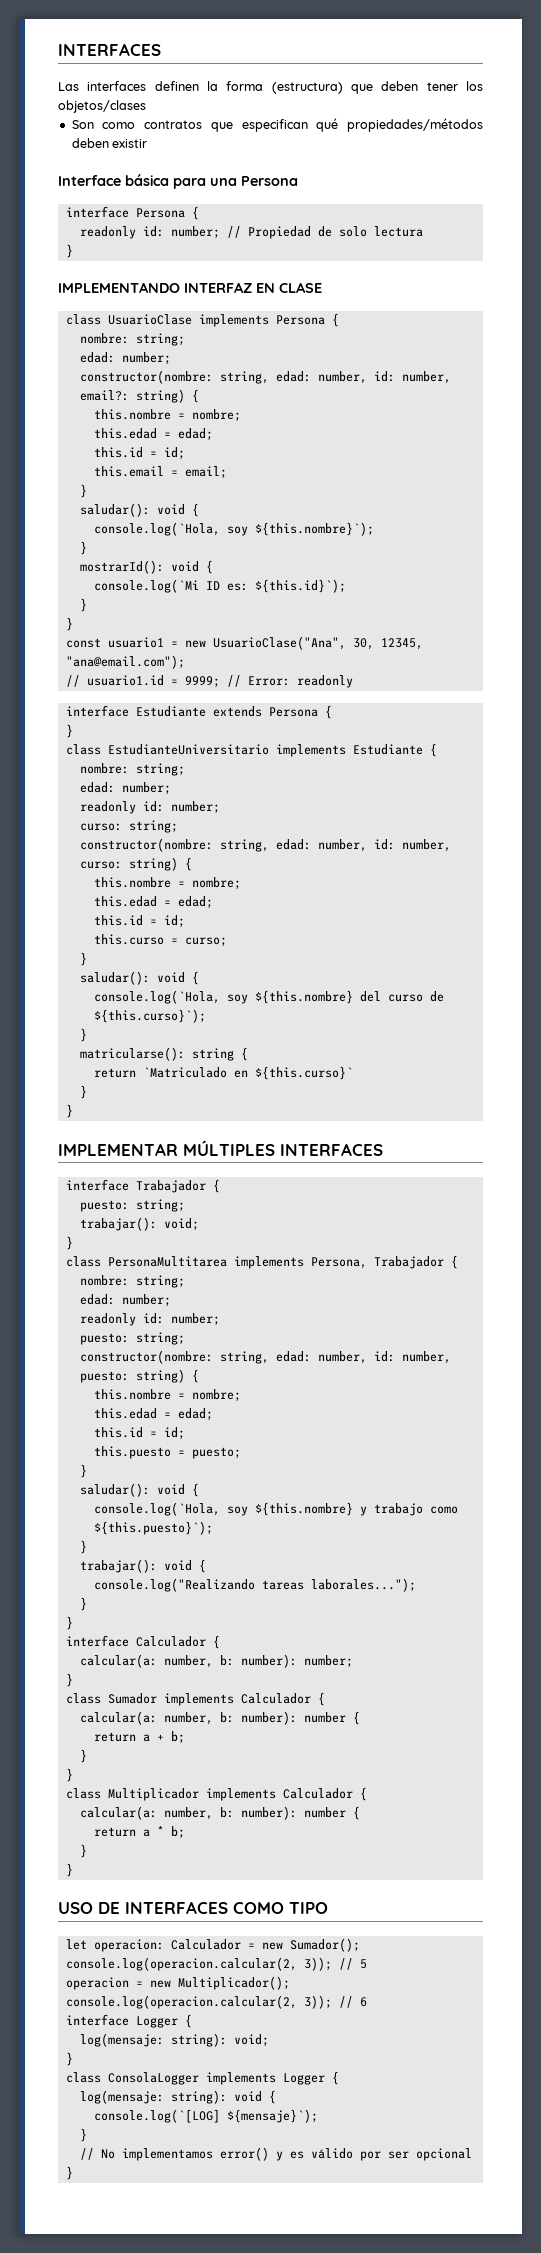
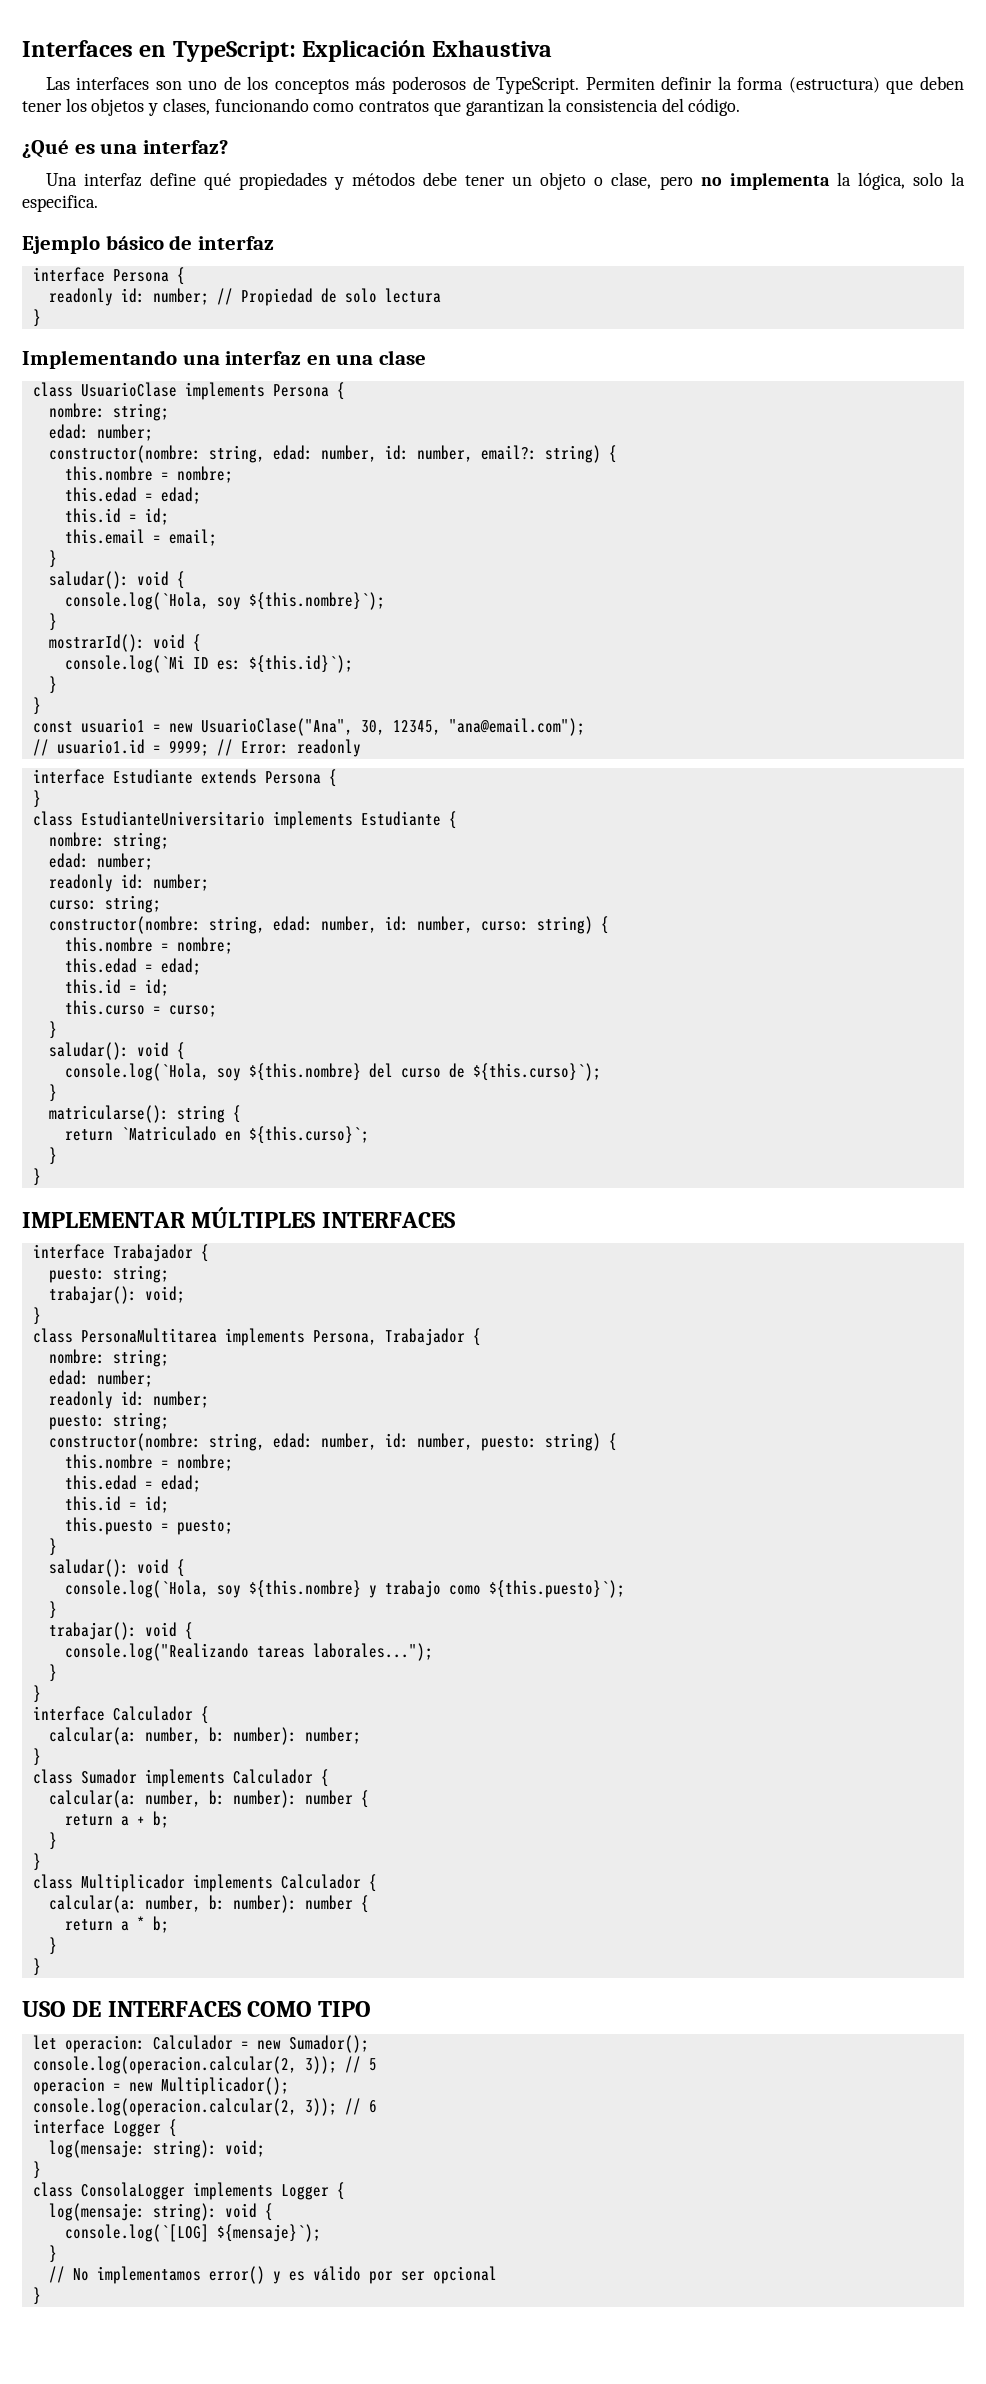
[58,43,161,56] [58,81,199,91] INTERFACES // Las interfaces definen -> [22,40,553,62] [45,76,713,94] Interfaces en TypeScript: Explicación Exhaustiva // Las interfaces son uno de los conceptos más poderosos de TypeScript. Permiten definir
[58,100,146,113] [71,118,483,132] [71,138,148,148] [58,174,298,189] objetos/clases // Son como contratos que especifican qué propiedades/métodos deben existir // Interface básica para una Persona -> [91,98,741,116] [22,140,228,158] [45,172,966,190] [22,195,98,212] [22,235,274,254] objetos y clases, funcionando como contratos que garantizan la consistencia del código. // ¿Qué es una interfaz? // Una interfaz define qué propiedades y métodos debe tener un objeto o clase, pero no implementa la lógica, solo la especifica. // Ejemplo básico de interfaz
[58,282,322,293] IMPLEMENTANDO INTERFAZ EN CLASE -> [22,350,426,369] Implementando una interfaz en una clase
[254,1066,353,1080] ${this.curso}` -> [248,1126,369,1144] ${this.curso}`;

